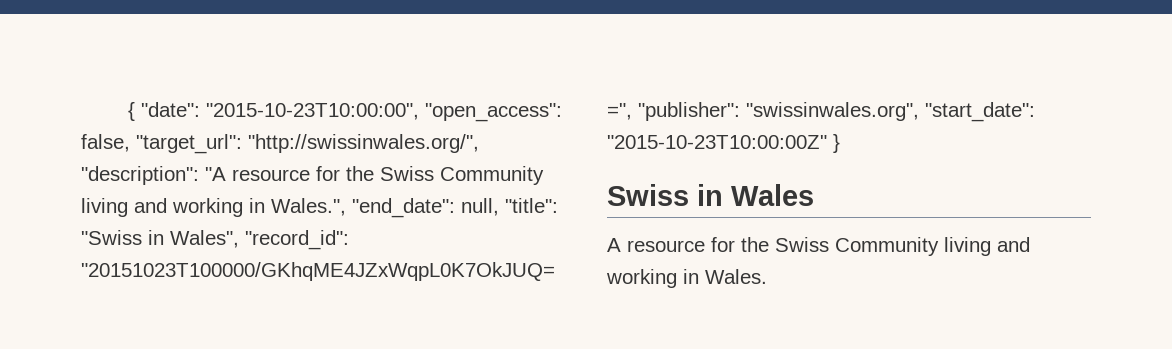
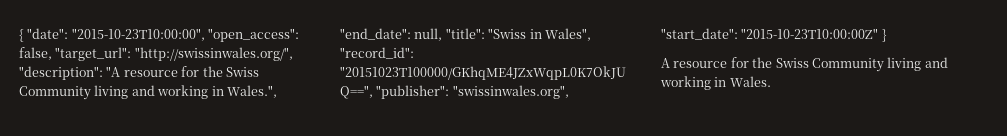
[607,184,814,206] // Swiss in Wales -> (887, 35) none

